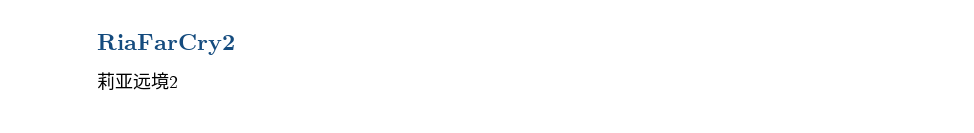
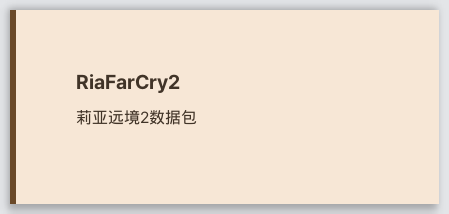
(178, 82) none -> [149,109,197,125] 数据包

